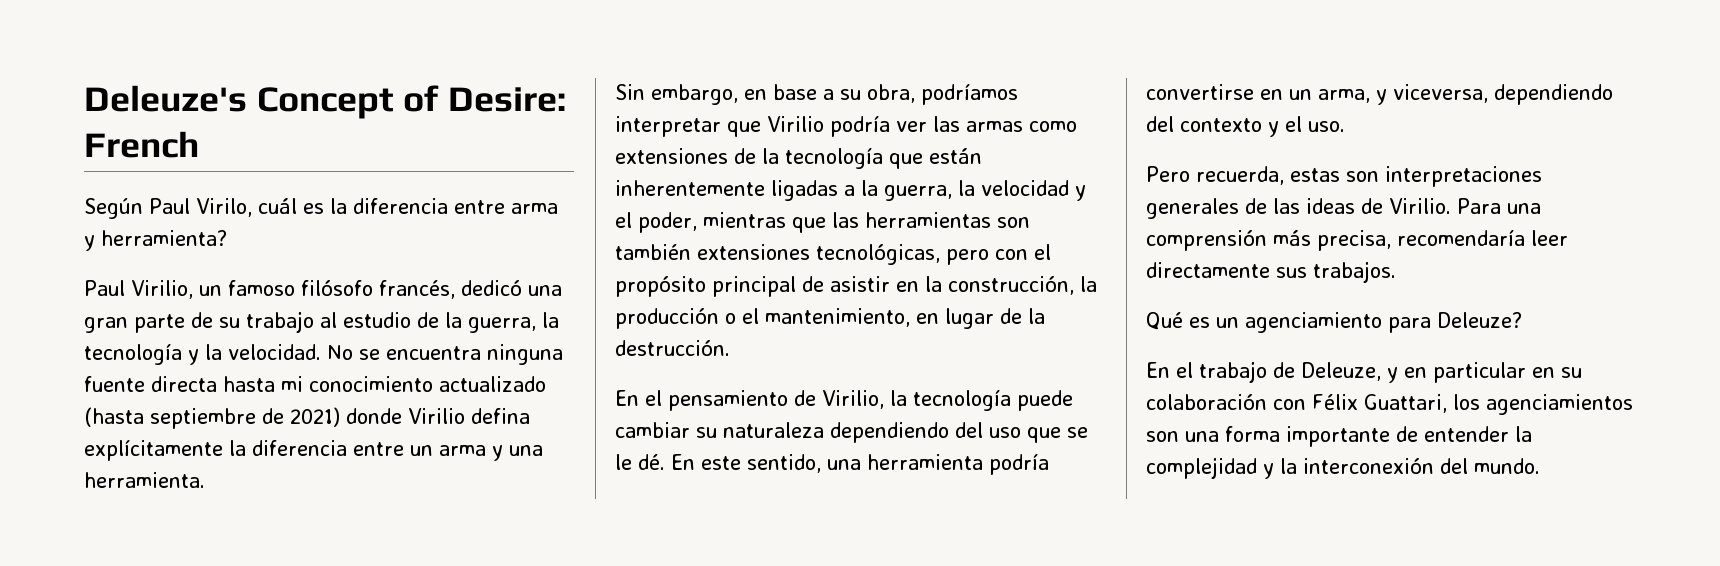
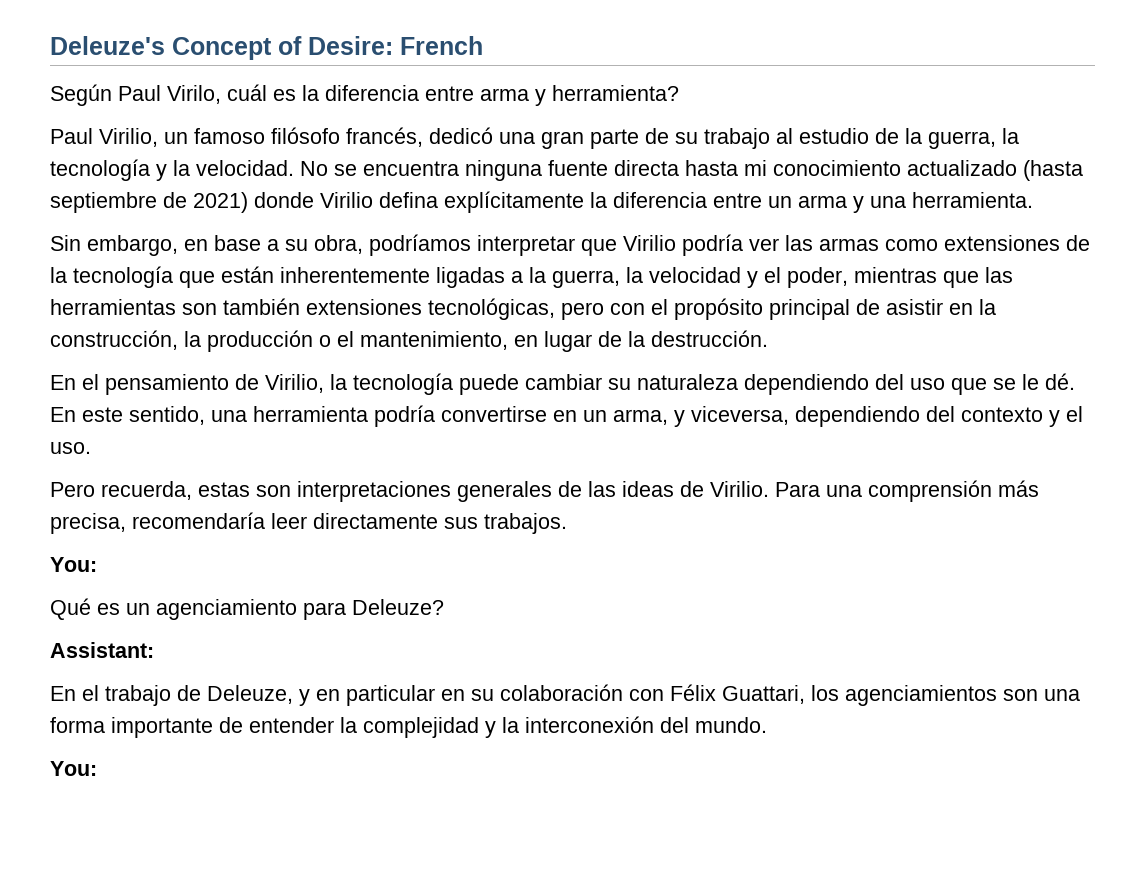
(1396, 272) none -> [50,557,97,572] // You:
(1522, 320) none -> [50,642,154,658] // Assistant:
(1540, 466) none -> [50,761,97,776] // You:

